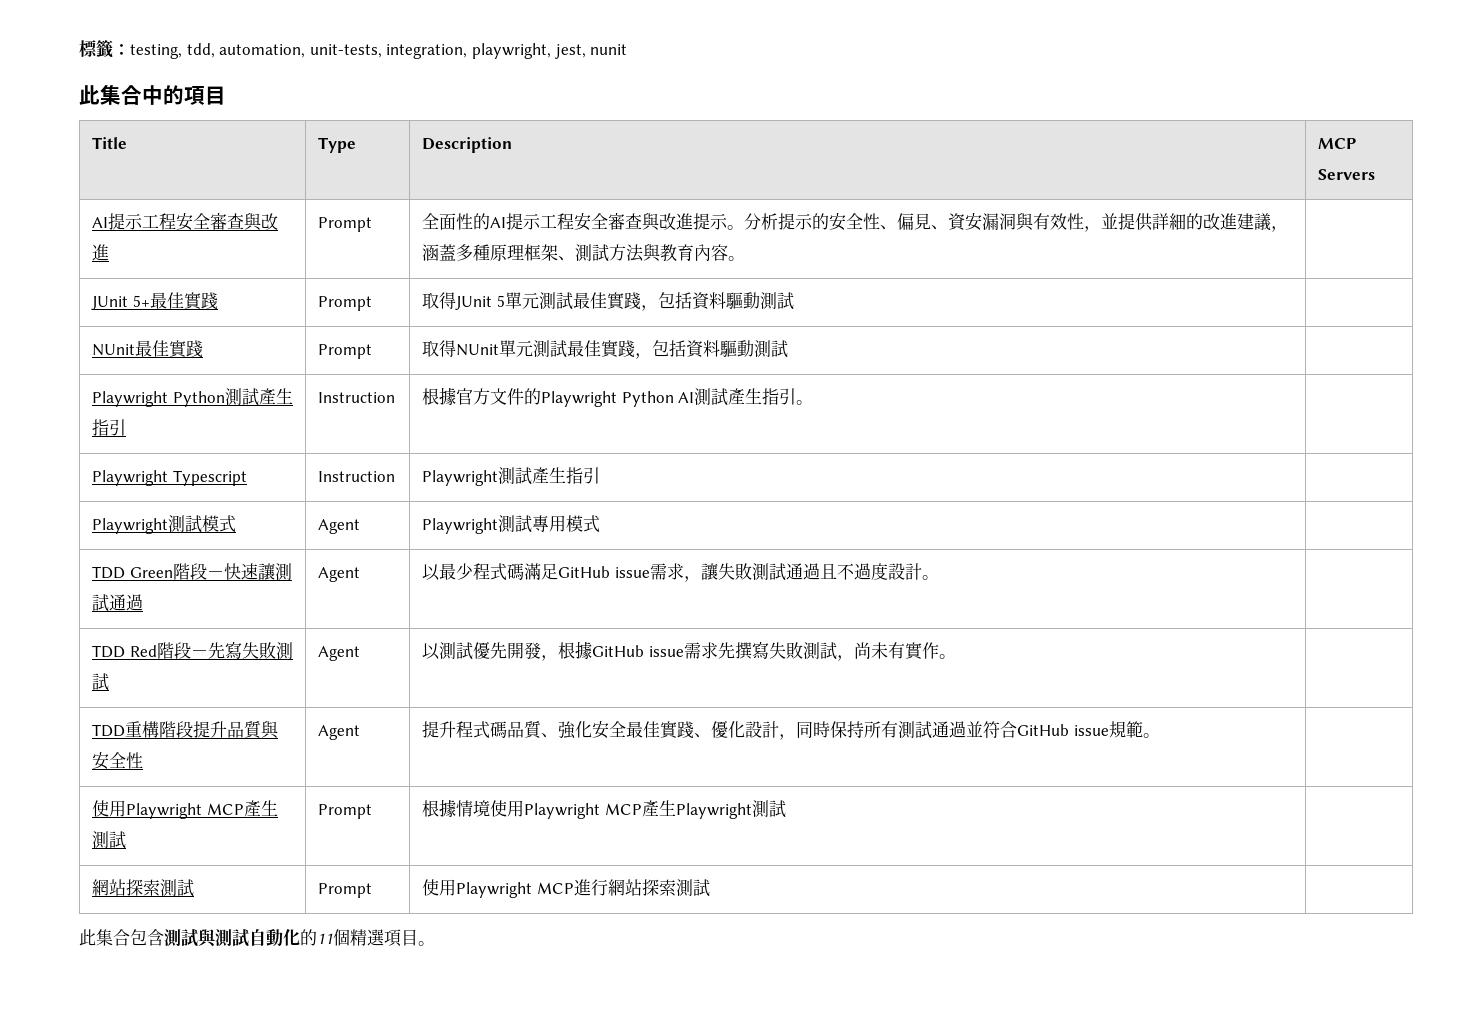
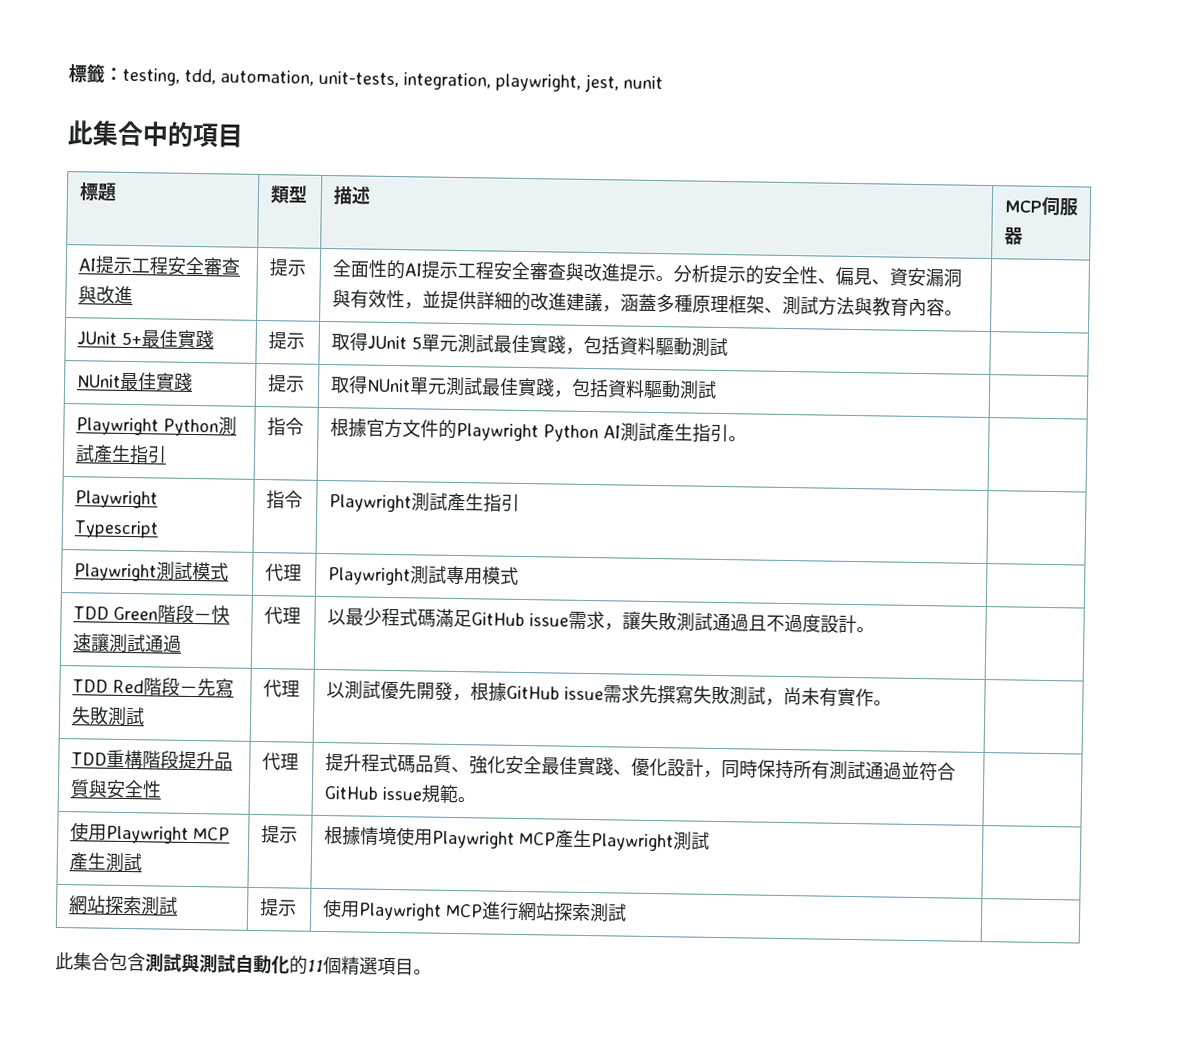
[92,137,128,149] [318,137,357,153] [422,137,513,153] [1318,138,1357,149] [1318,169,1376,180] Title | Type | Description | MCP Servers -> [78,182,117,202] [269,185,308,204] [332,186,371,205] [1003,196,1079,217] [1003,227,1023,245] 標題 | 類型 | 描述 | MCP伺服器
[318,217,373,232] Prompt -> [268,258,306,277] 提示
[318,296,373,311] Prompt -> [267,331,305,350] 提示
[318,344,373,359] Prompt -> [266,374,305,393] 提示
[318,392,396,403] Instruction -> [266,417,304,437] 指令
[318,471,396,482] Instruction -> [265,490,303,510] 指令
[318,519,361,534] Agent -> [264,563,302,582] 代理
[318,567,361,582] Agent -> [263,606,301,625] 代理
[318,646,361,661] Agent -> [262,679,300,698] 代理
[318,725,361,740] Agent -> [261,752,299,771] 代理
[318,804,373,819] Prompt -> [260,825,298,844] 提示
[318,883,373,898] Prompt -> [259,898,297,917] 提示

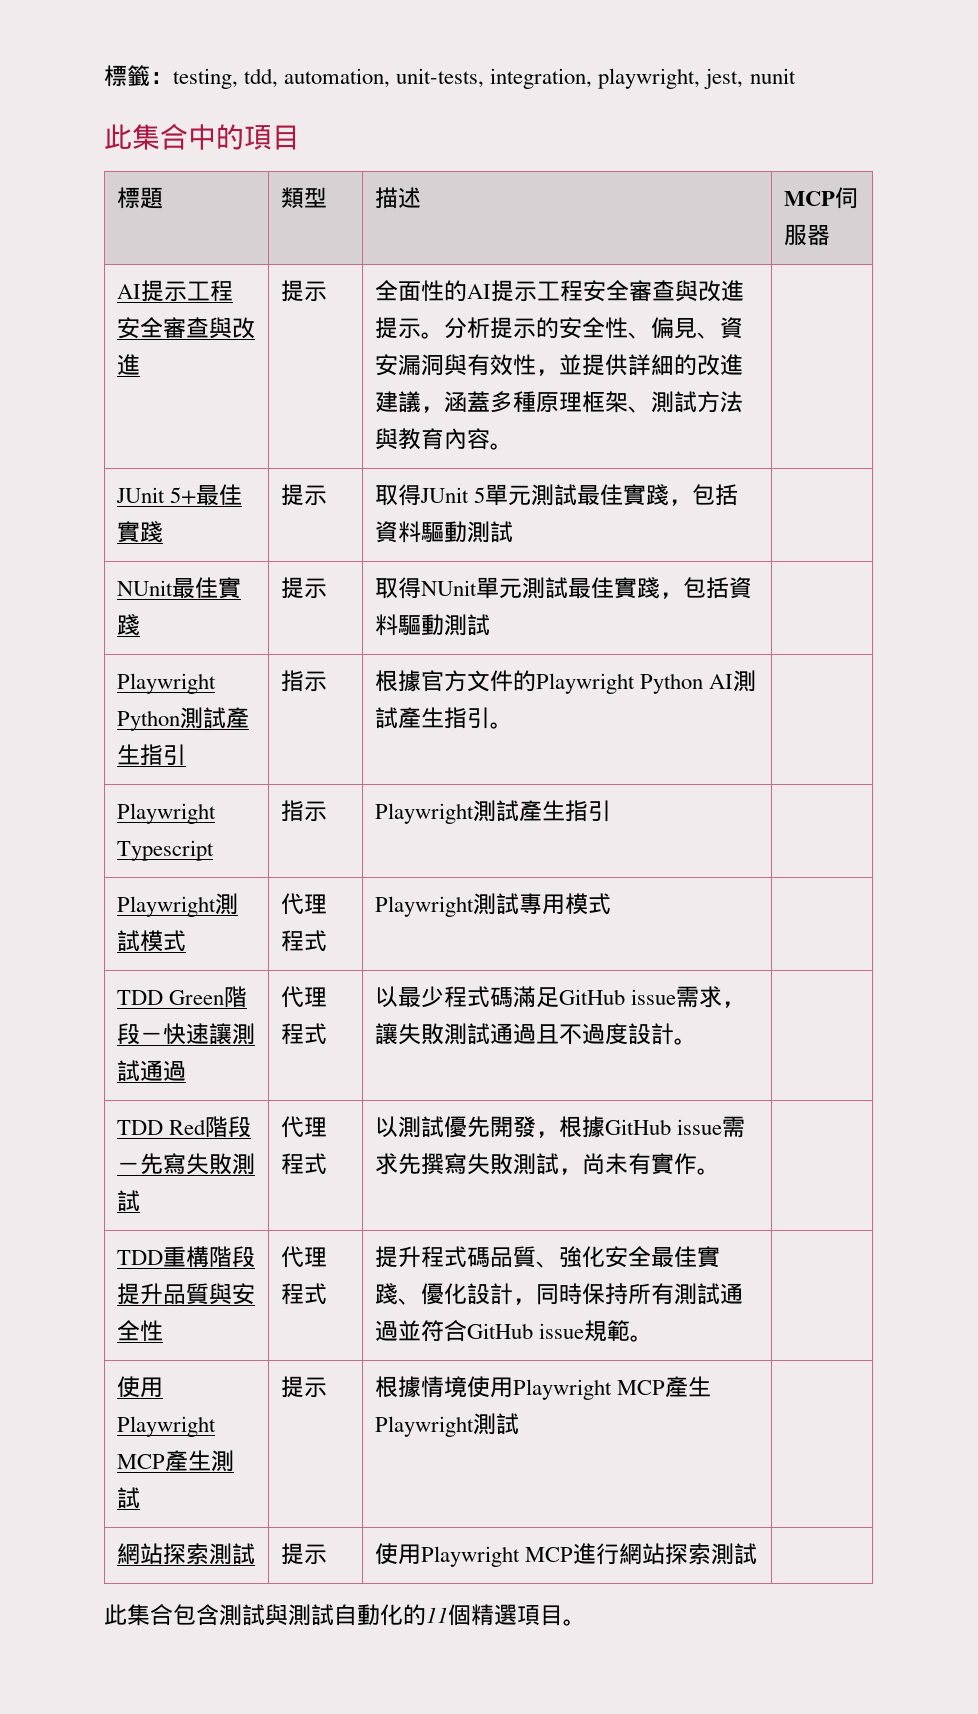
[284,417,304,436] 令 -> [304,671,328,692] 示
[283,490,303,509] 令 -> [304,801,328,822] 示
(302, 572) none -> [281,930,328,952] 程式
(301, 615) none -> [281,1023,328,1045] 程式
(300, 688) none -> [281,1153,328,1175] 程式
(299, 761) none -> [281,1283,328,1305] 程式

